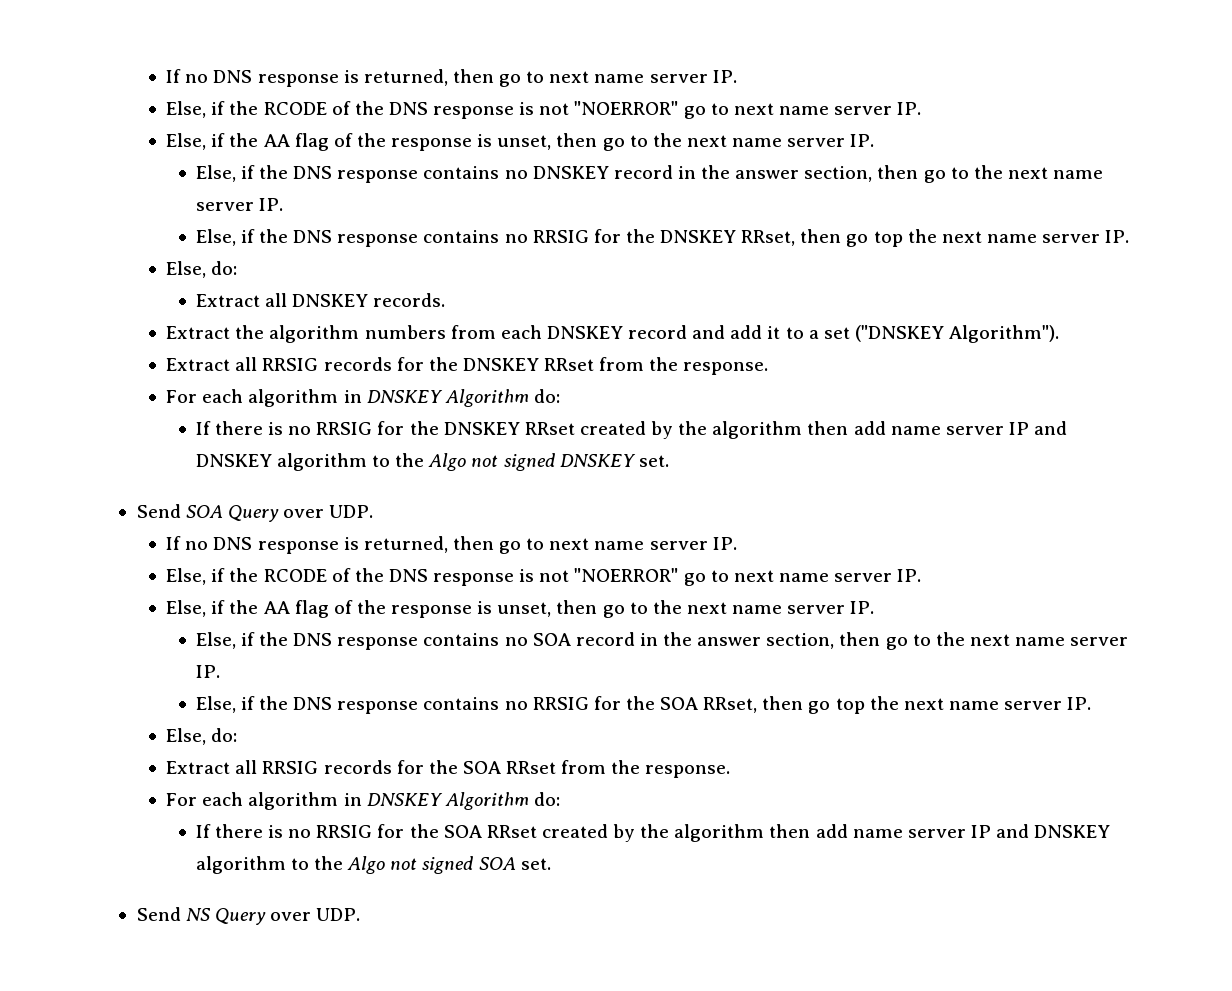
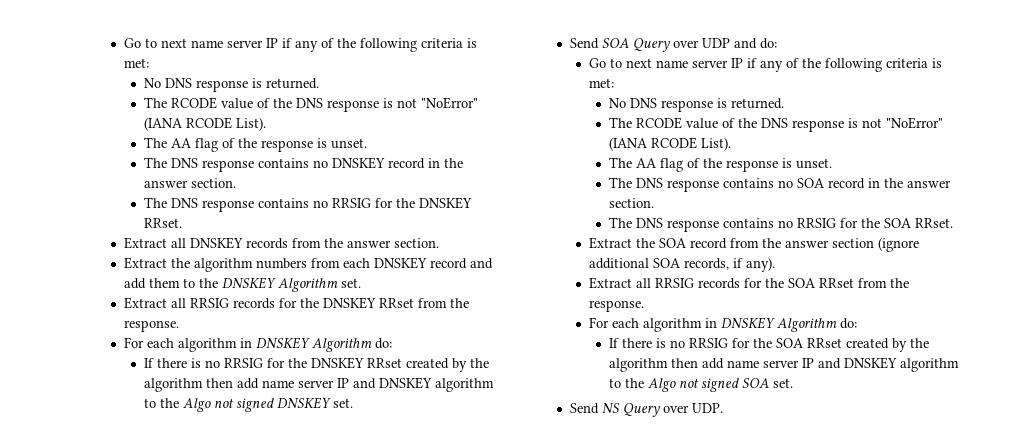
[166,69,737,87] [166,101,922,119] [166,133,875,151] [195,165,289,182] If no DNS response is returned, then go to next name server IP. // Else, if the RCODE of the DNS response is not "NOERROR" go to next name server IP. // Else, if the AA flag of the response is unset, then go to the next name server IP. // Else, if the -> [124,38,478,52] [124,58,150,68] [143,78,319,92] [143,97,478,112] [143,117,266,131] [143,137,367,152] [143,157,167,168] Go to next name server IP if any of the following criteria is met: // No DNS response is returned. // The RCODE value of the DNS response is not "NoError" (IANA RCODE List). // The AA flag of the response is unset. // The
[804,165,1104,183] [195,198,283,211] [195,229,289,246] section, then go to the next name server IP. // Else, if the -> [190,178,236,188] [143,197,167,208] section. // The
[741,229,1130,247] [166,261,238,278] [195,293,446,307] RRset, then go top the next name server IP. // Else, do: // Extract all DNSKEY records. -> [143,218,182,228] [124,237,440,249] RRset. // Extract all DNSKEY records from the answer section.
[767,325,1060,343] it to a set ("DNSKEY Algorithm"). -> [149,277,362,292] them to the DNSKEY Algorithm set.
[329,505,374,518] [166,536,737,554] [166,568,922,586] [166,600,875,618] [195,632,289,649] UDP. // If no DNS response is returned, then go to next name server IP. // Else, if the RCODE of the DNS response is not "NOERROR" go to next name server IP. // Else, if the AA flag of the response is unset, then go to the next name server IP. // Else, if the -> [701,38,777,49] [589,58,943,72] [589,78,615,88] [608,98,784,112] [608,117,943,132] [608,137,731,151] [608,157,832,172] [608,177,632,188] UDP and do: // Go to next name server IP if any of the following criteria is met: // No DNS response is returned. // The RCODE value of the DNS response is not "NoError" (IANA RCODE List). // The AA flag of the response is unset. // The
[766,632,1129,650] [195,665,220,678] [195,696,289,713] section, then go to the next name server IP. // Else, if the -> [608,198,654,208] [608,217,632,228] section. // The
[703,696,1092,714] [166,728,238,745] RRset, then go top the next name server IP. // Else, do: -> [914,218,953,228] [589,237,920,252] [589,257,776,272] RRset. // Extract the SOA record from the answer section (ignore additional SOA records, if any).

